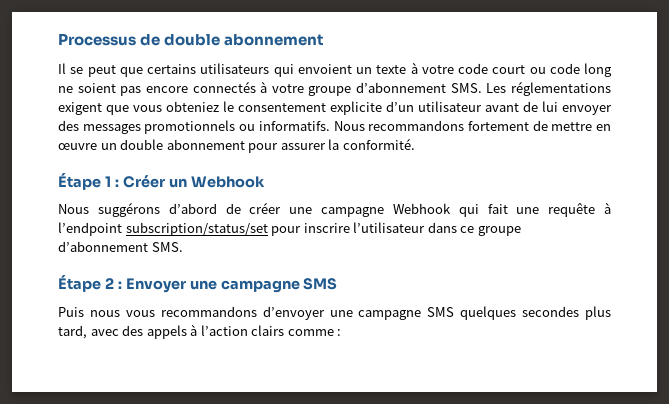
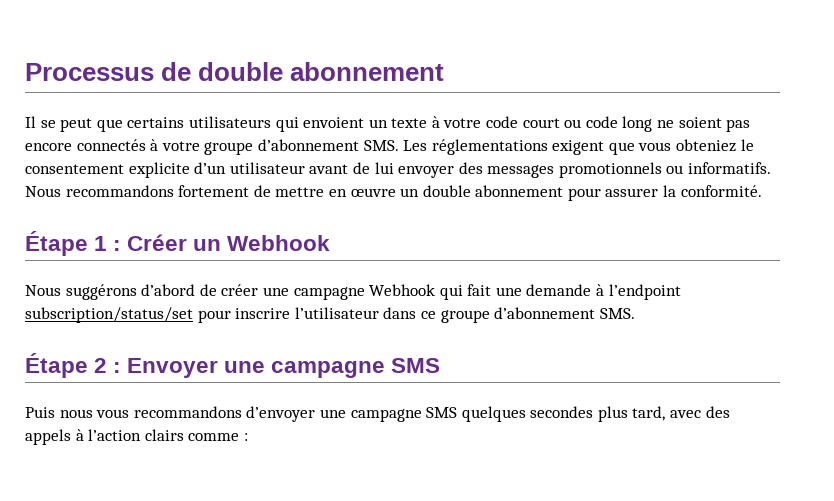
[548,203,596,217] requête -> [526,284,592,296] demande

